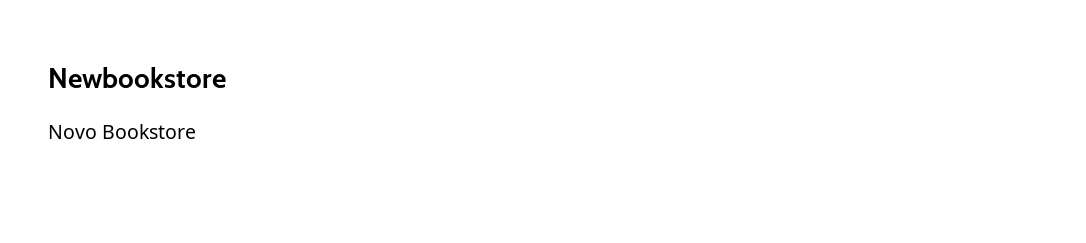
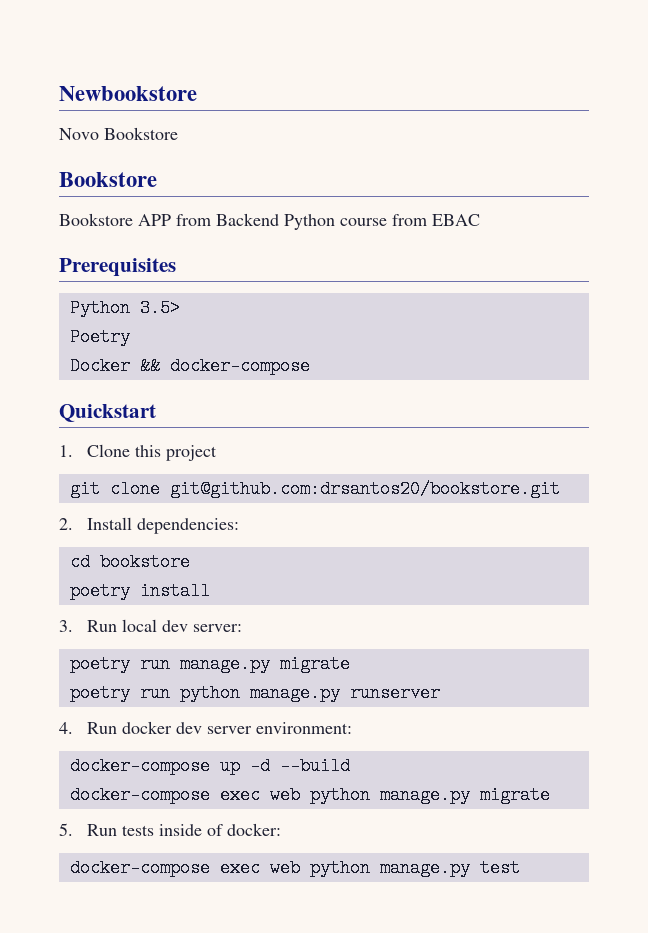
(197, 131) none -> [59,172,157,187] [59,213,480,230] [59,258,176,277] [69,299,180,317] [69,328,130,346] [69,357,310,375] [59,404,156,422] [59,444,218,461] [69,480,560,498] [59,517,240,534] [69,553,190,571] [69,582,210,600] [59,619,243,632] [69,655,350,673] [69,684,440,702] [59,721,353,734] [69,757,350,775] [69,786,550,804] [59,823,282,836] [69,859,520,877] // Bookstore // Bookstore APP from Backend Python course from EBAC // Prerequisites // Python 3.5> // Poetry // Docker && docker-compose // Quickstart // 1. Clone this project // git clone git@github.com:drsantos20/bookstore.git // 2. Install dependencies: // cd bookstore // poetry install // 3. Run local dev server: // poetry run manage.py migrate // poetry run python manage.py runserver // 4. Run docker dev server environment: // docker-compose up -d --build // docker-compose exec web python manage.py migrate // 5. Run tests inside of docker: // docker-compose exec web python manage.py test

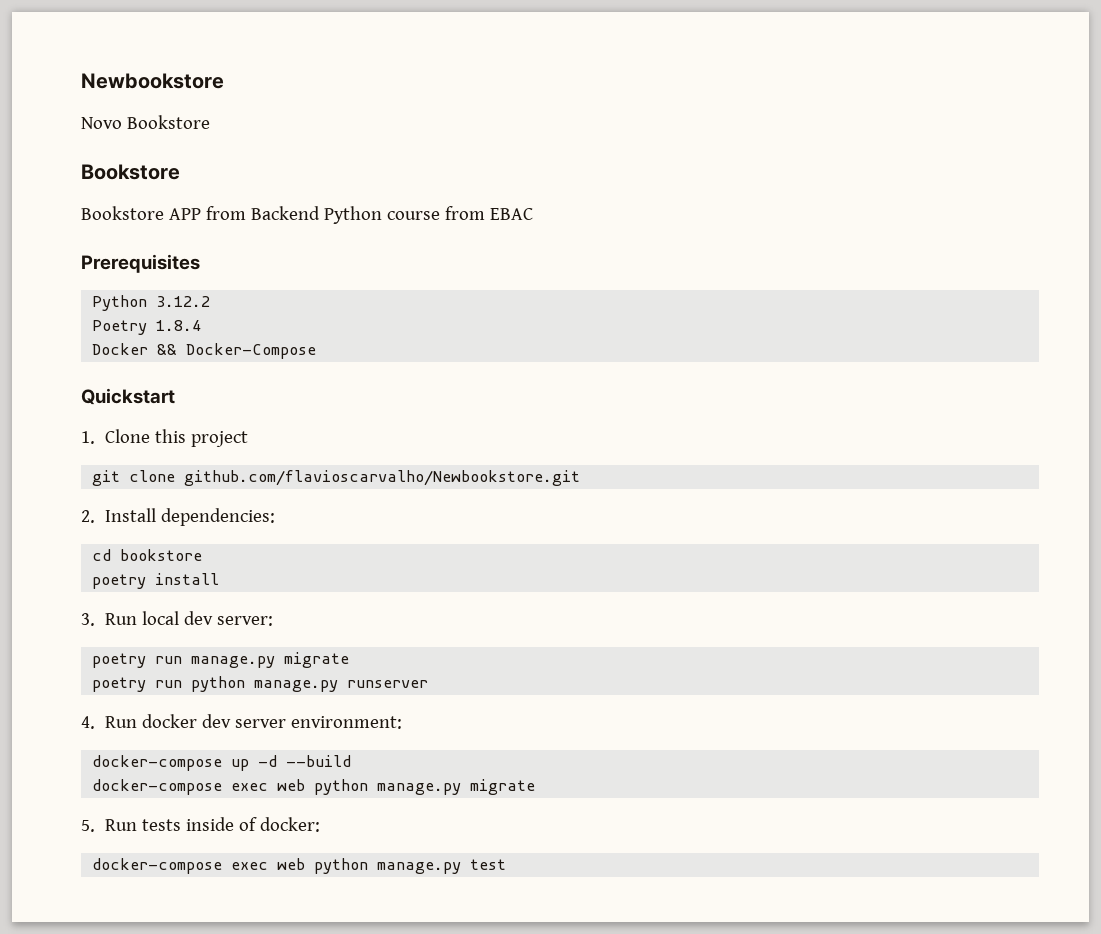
[139,299,180,317] 3.5> -> [156,296,211,307] 3.12.2
(130, 337) none -> [156,320,202,331] 1.8.4
[169,357,310,375] docker-compose -> [186,343,317,359] Docker-Compose
[169,480,560,498] git@github.com:drsantos20/bookstore.git -> [184,470,581,486] github.com/flavioscarvalho/Newbookstore.git

